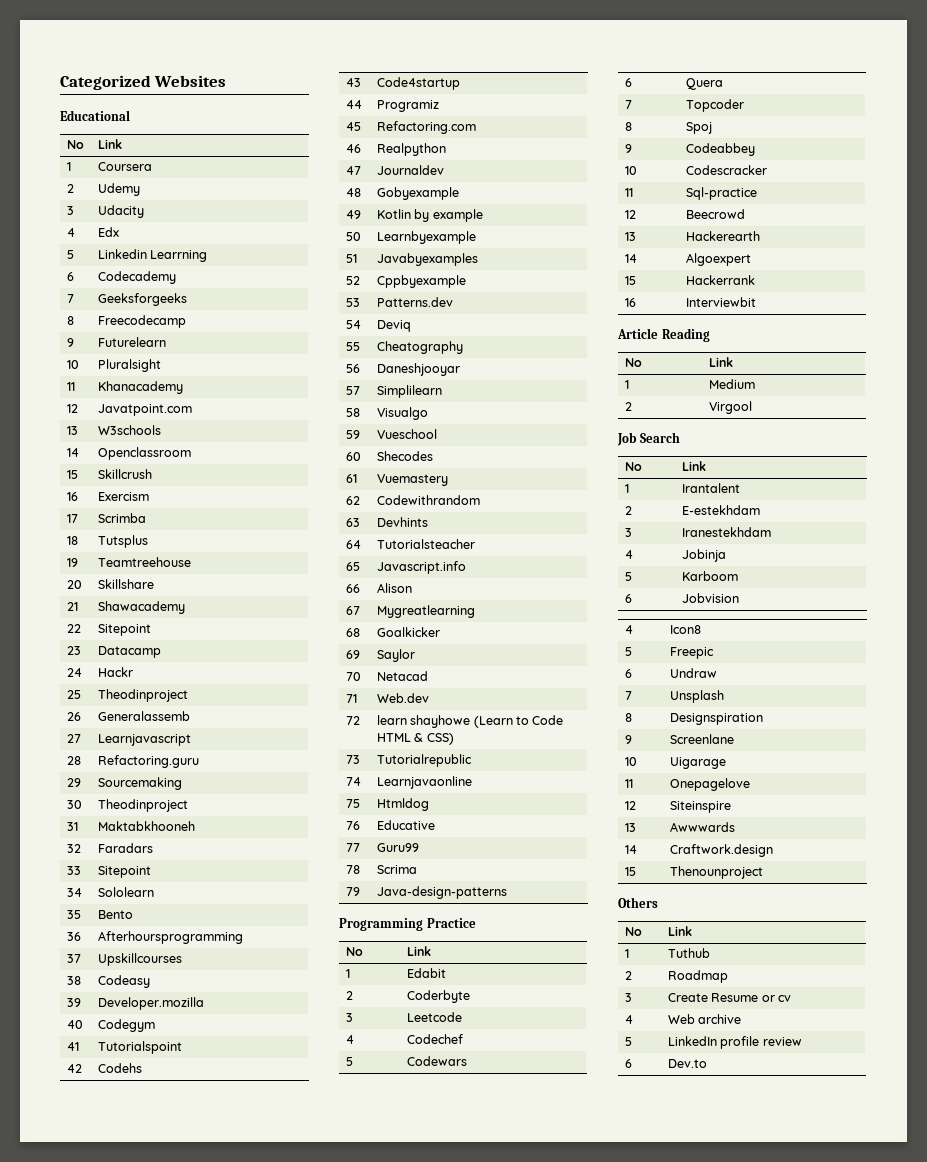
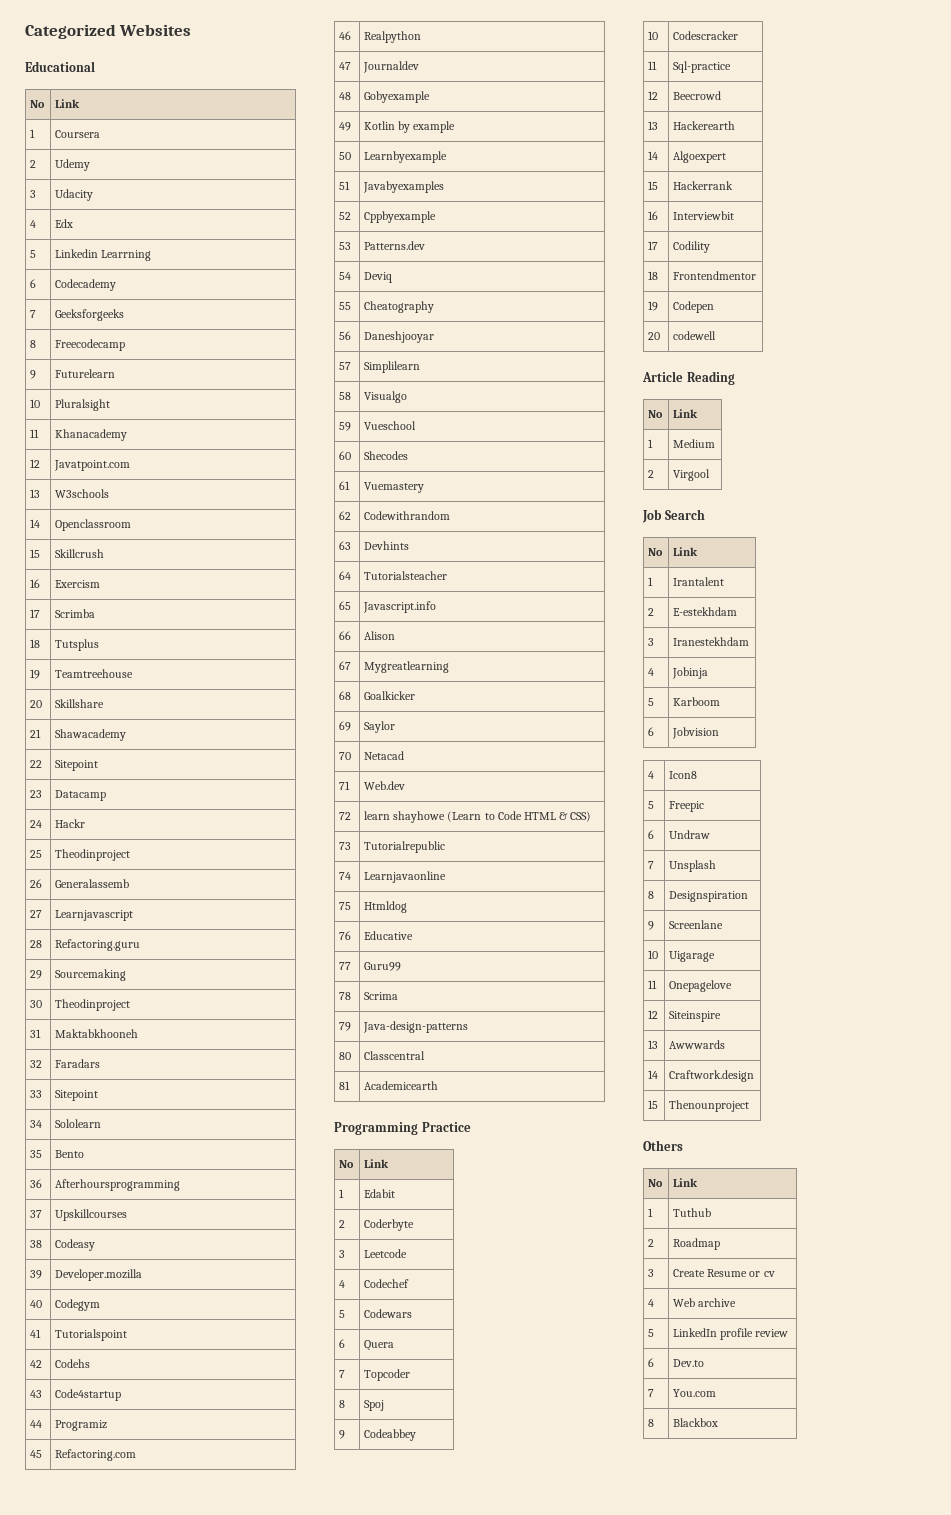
(507, 892) none -> [339,1052,352,1060] [364,1051,426,1060] [339,1081,351,1090] [364,1081,439,1090] // 80 | Classcentral // 81 | Academicearth
(756, 302) none -> [648,241,659,250] [673,241,711,253] [648,271,659,280] [673,271,757,280] [648,301,659,311] [673,301,715,313] [648,332,661,340] [673,331,717,340] // 17 | Codility // 18 | Frontendmentor // 19 | Codepen // 20 | codewell
(707, 1063) none -> [648,1389,655,1397] [673,1389,717,1397] [648,1419,655,1427] [673,1418,719,1427] // 7 | You.com // 8 | Blackbox

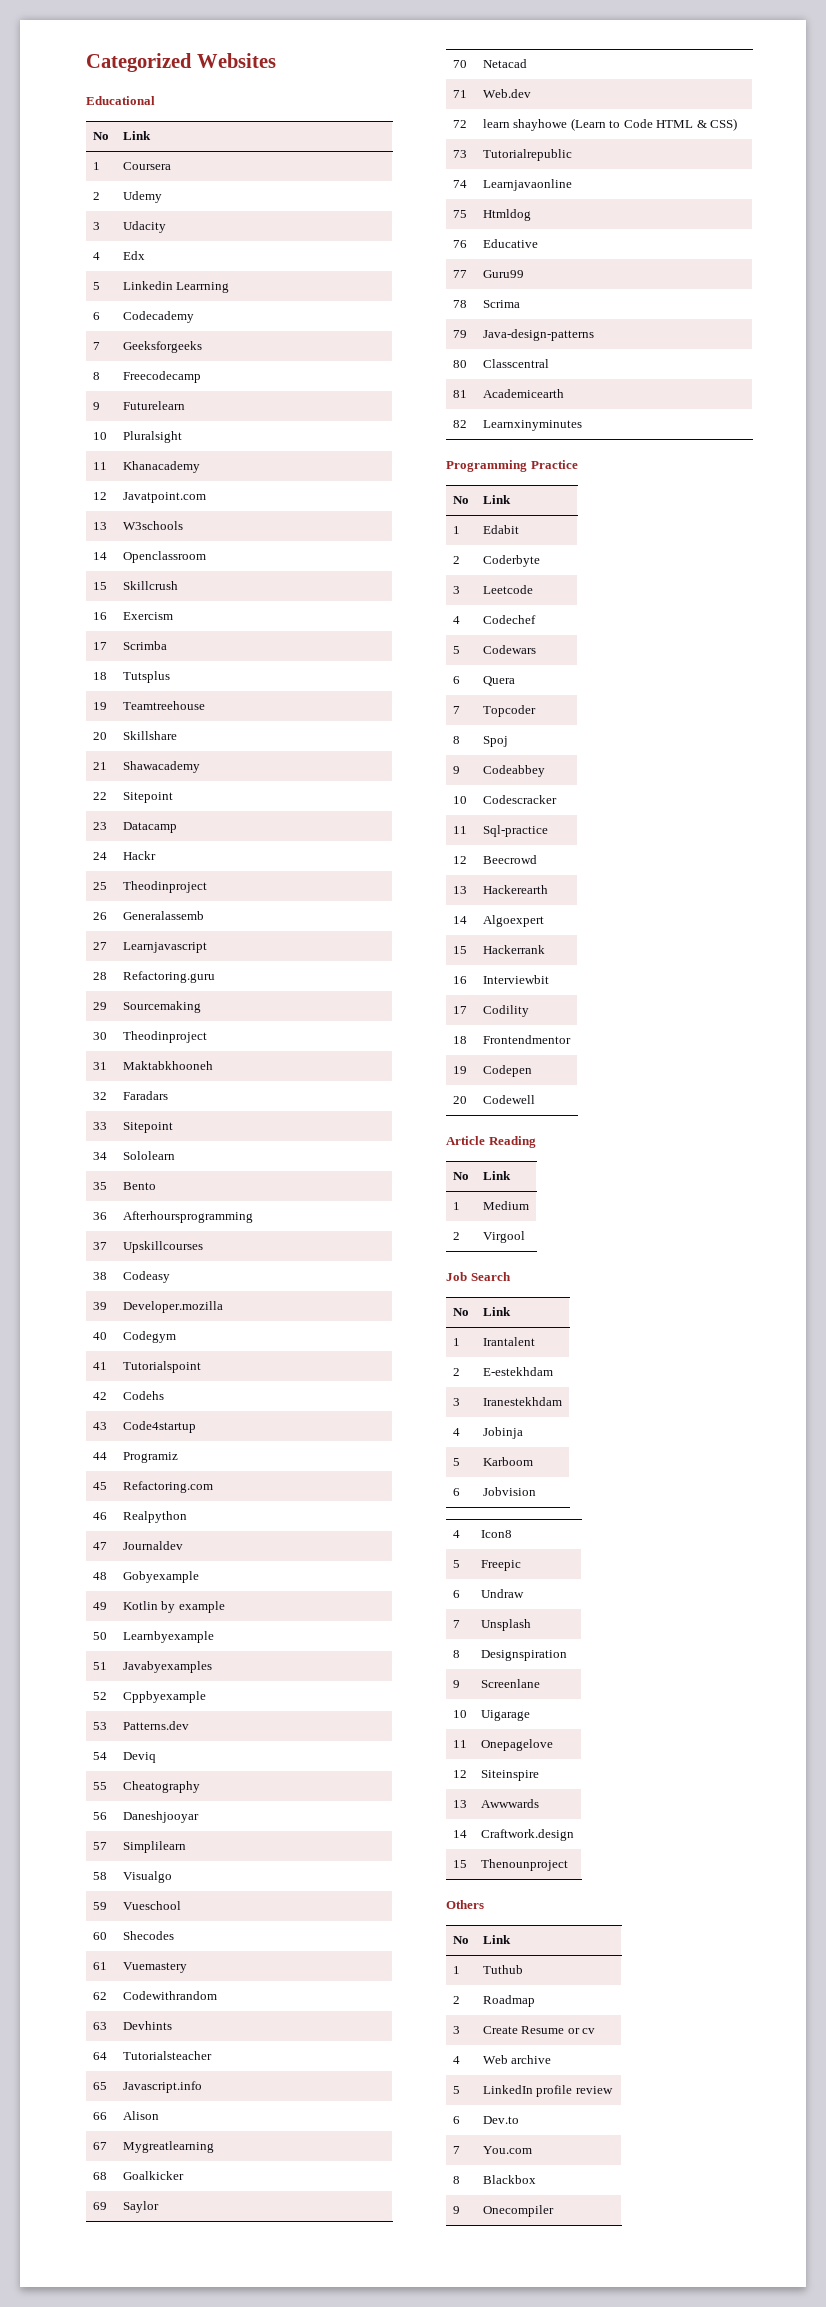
(439, 1085) none -> [452,420,467,428] [482,420,582,431] // 82 | Learnxinyminutes
[673,331,717,340] codewell -> [482,1095,535,1104] Codewell
(719, 1422) none -> [452,2206,460,2214] [482,2205,554,2217] // 9 | Onecompiler

